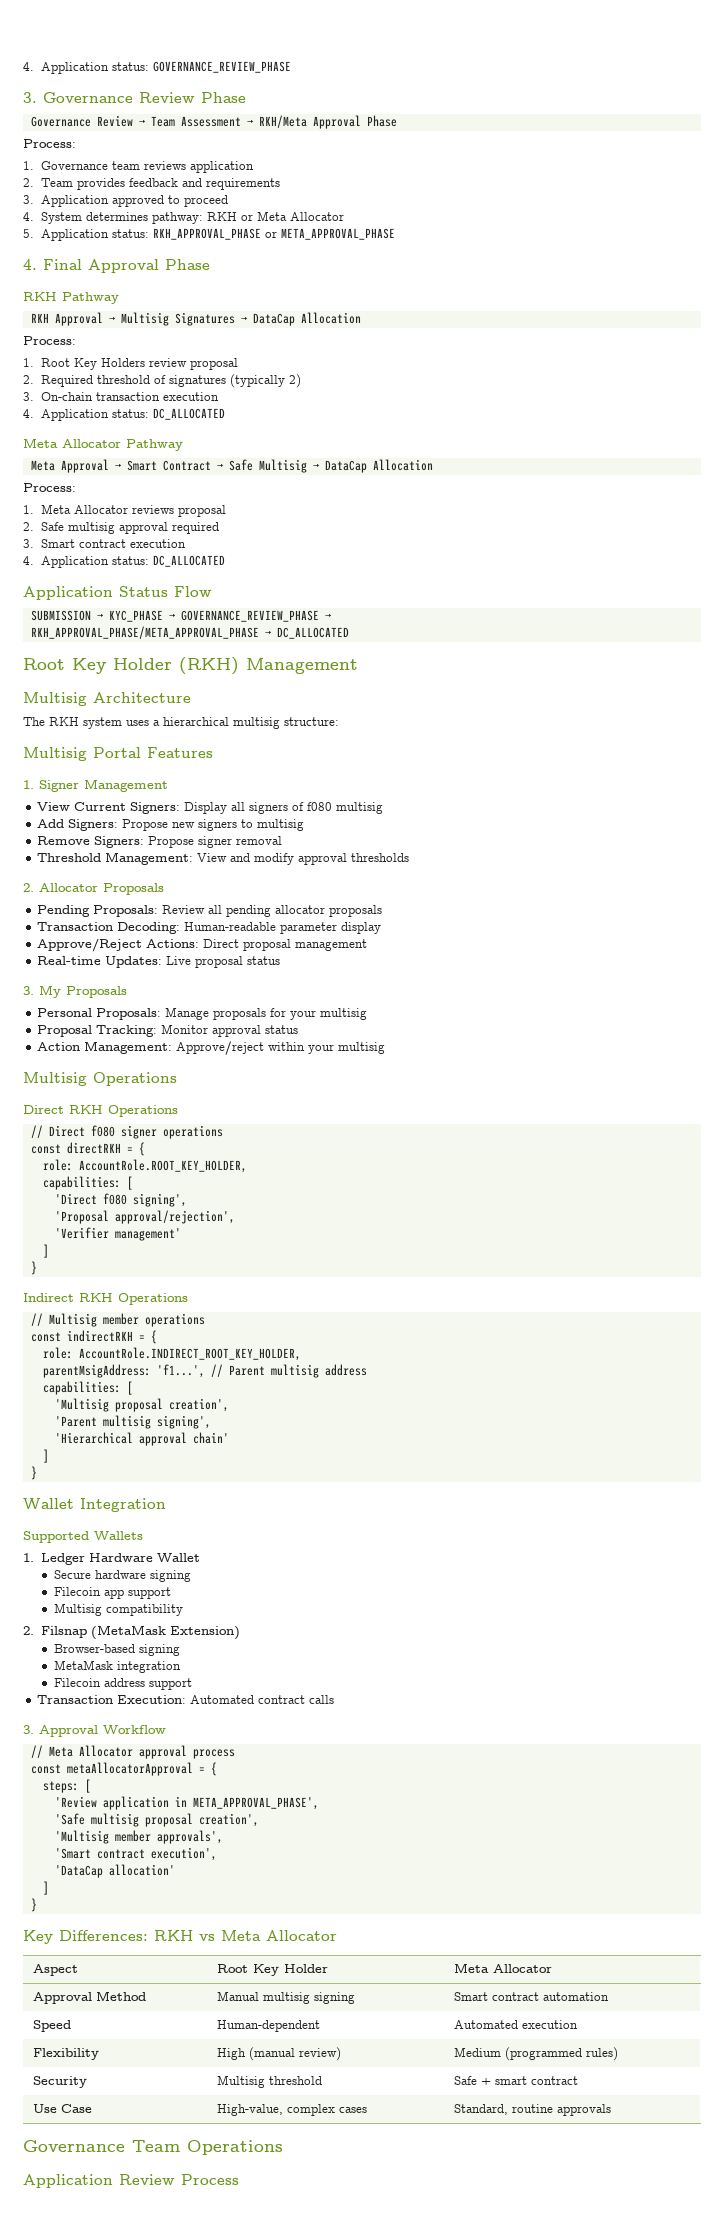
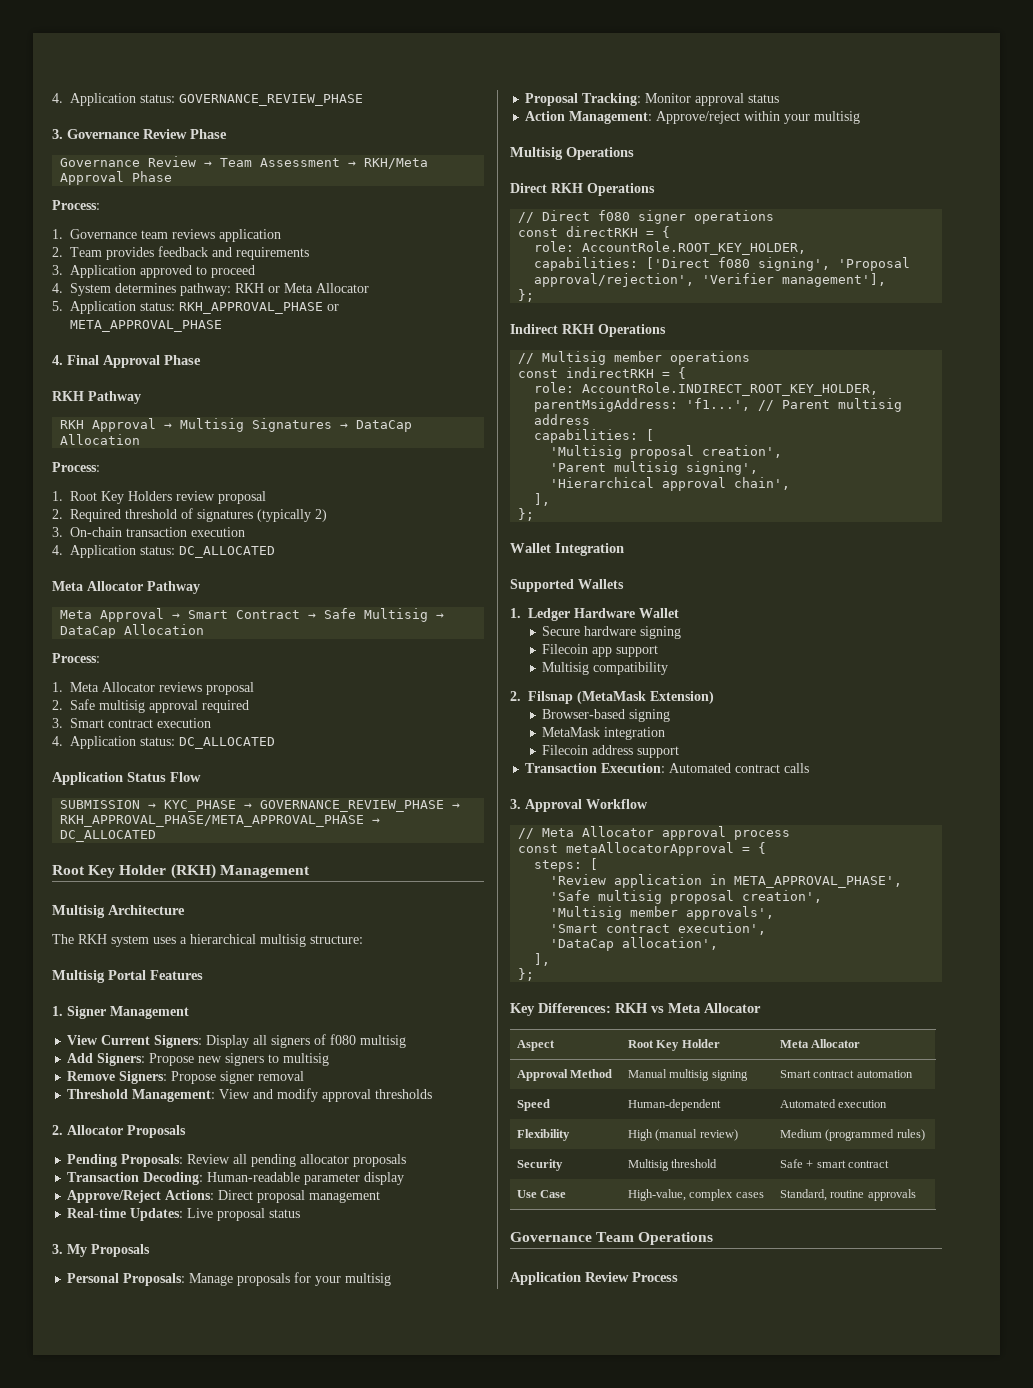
[126,1176,133,1190] [54,1193,97,1205] [ // 'Direct -> [646,257,711,269] ['Direct
(187, 1200) // -> (831, 264) none
[54,1227,181,1241] [42,1244,49,1258] [30,1261,37,1275] // 'Verifier management' // ] // } -> [702,273,887,287] [518,289,535,302] 'Verifier management'], // };
[192,1432,229,1444] [42,1449,49,1463] [30,1466,37,1480] chain' // ] // } -> [734,477,791,490] [534,493,551,506] [518,508,535,521] chain', // ], // };
[108,1864,175,1876] [42,1881,49,1895] [30,1898,37,1912] allocation' // ] // } -> [622,937,719,950] [534,953,551,966] [518,968,535,981] allocation', // ], // };

